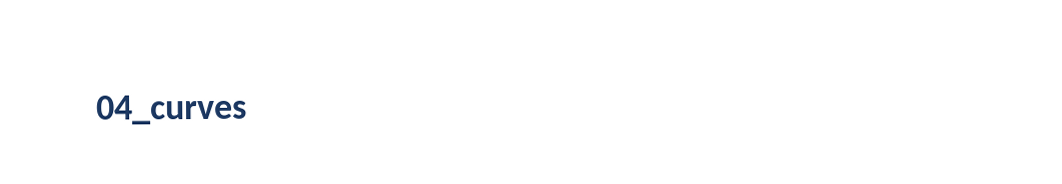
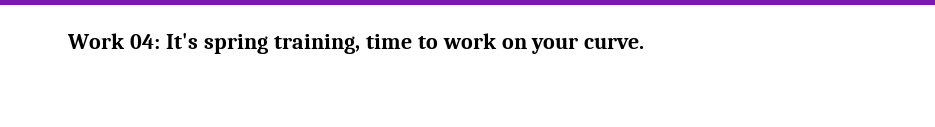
[96,94,247,125] 04_curves -> [67,33,645,54] Work 04: It's spring training, time to work on your curve.

